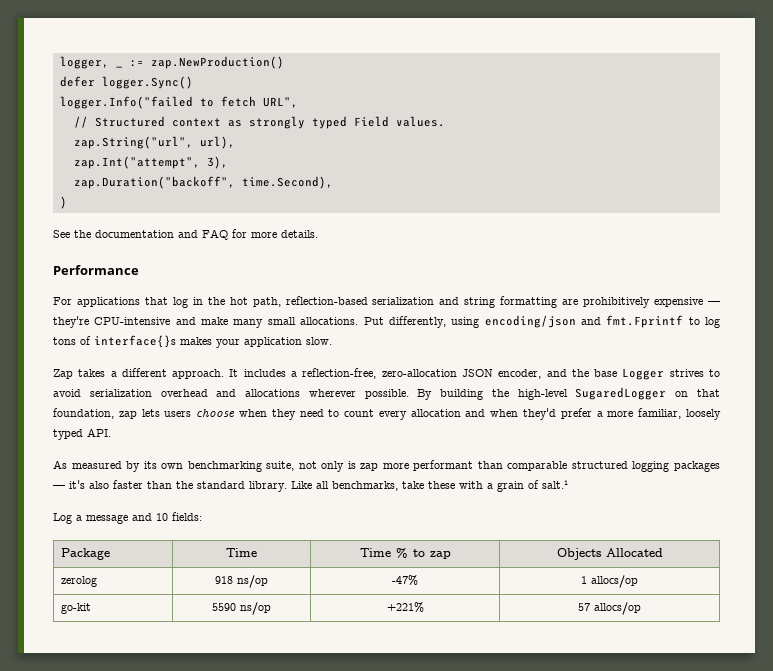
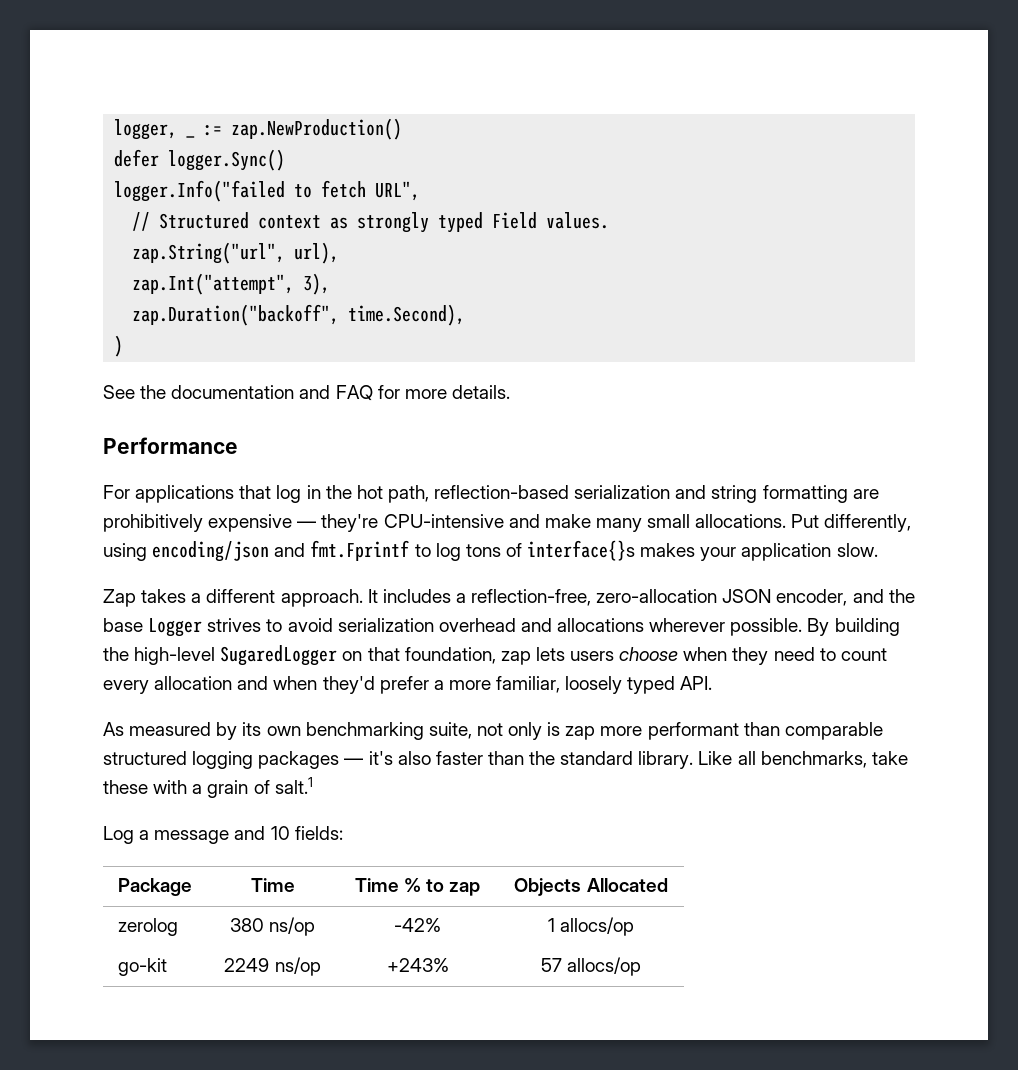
[215,575,268,588] [392,575,419,586] 918 ns/op | -47% -> [229,917,316,936] [394,918,441,932] 380 ns/op | -42%
[212,602,271,615] [386,602,424,613] 5590 ns/op | +221% -> [224,957,321,976] [386,958,449,972] 2249 ns/op | +243%

